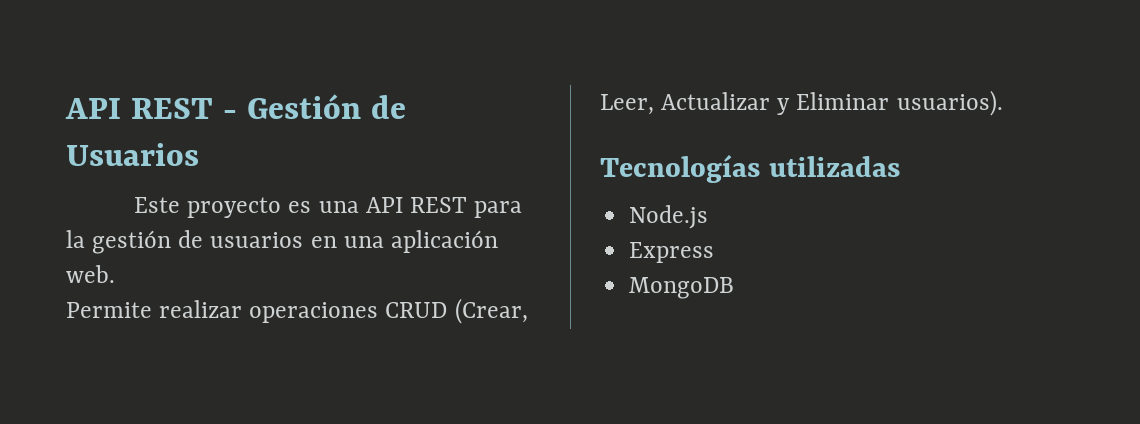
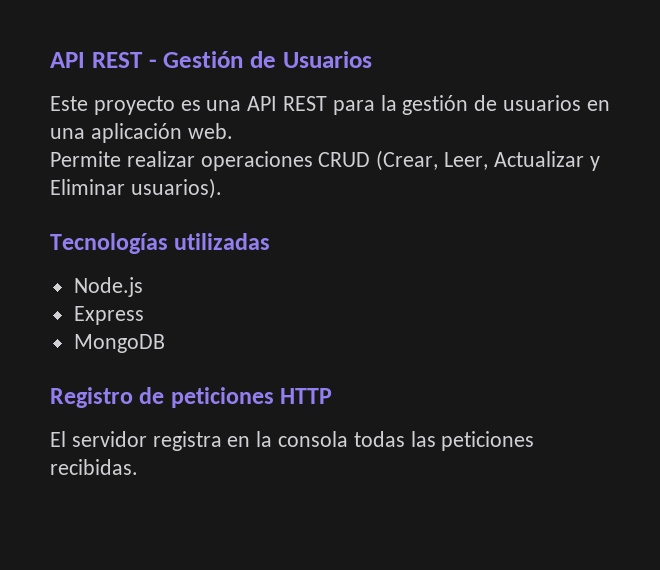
(735, 288) none -> [50,387,333,408] [50,431,535,451] [50,459,138,475] // Registro de peticiones HTTP // El servidor registra en la consola todas las peticiones recibidas.

